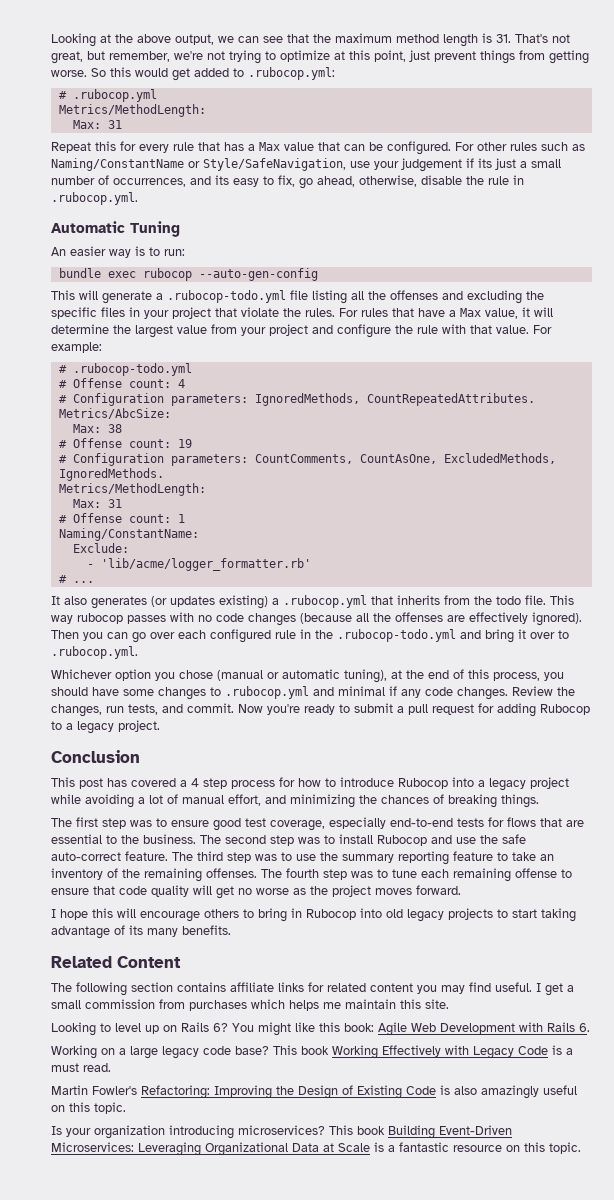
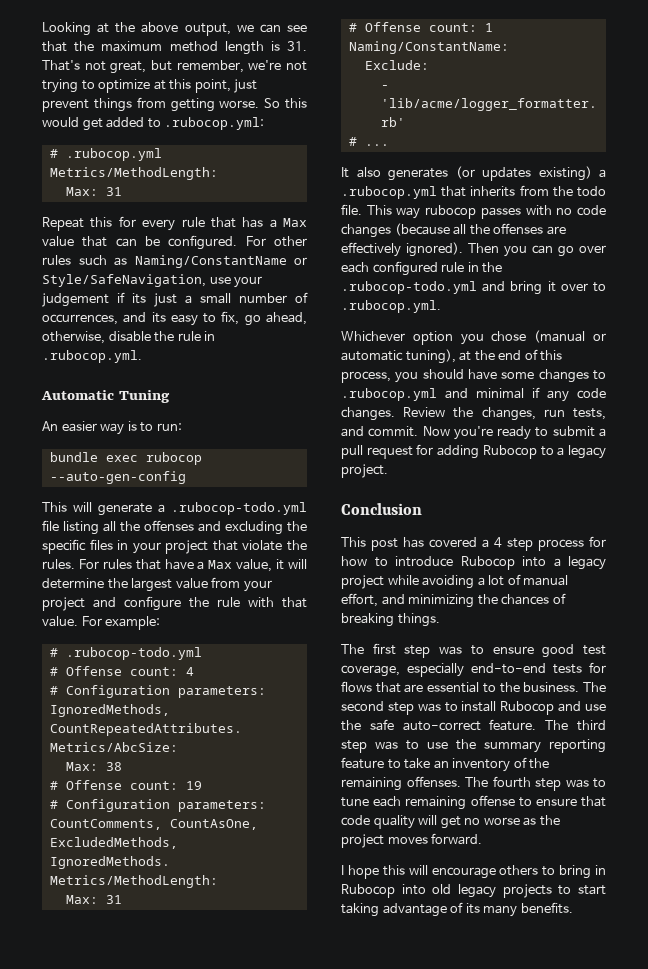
[51,956,181,968] [51,982,574,996] [51,999,449,1011] [51,1022,590,1036] [51,1045,573,1059] [51,1063,111,1072] [51,1085,577,1099] [51,1102,126,1114] [51,1125,512,1139] [51,1142,581,1156] // Related Content // The following section contains affiliate links for related content you may find useful. I get a small commission from purchases which helps me maintain this site. // Looking to level up on Rails 6? You might like this book: Agile Web Development with Rails 6. // Working on a large legacy code base? This book Working Effectively with Legacy Code is a must read. // Martin Fowler's Refactoring: Improving the Design of Existing Code is also amazingly useful on this topic. // Is your organization introducing microservices? This book Building Event-Driven Microservices: Leveraging Organizational Data at Scale is a fantastic resource on this topic. -> (573, 908) none

